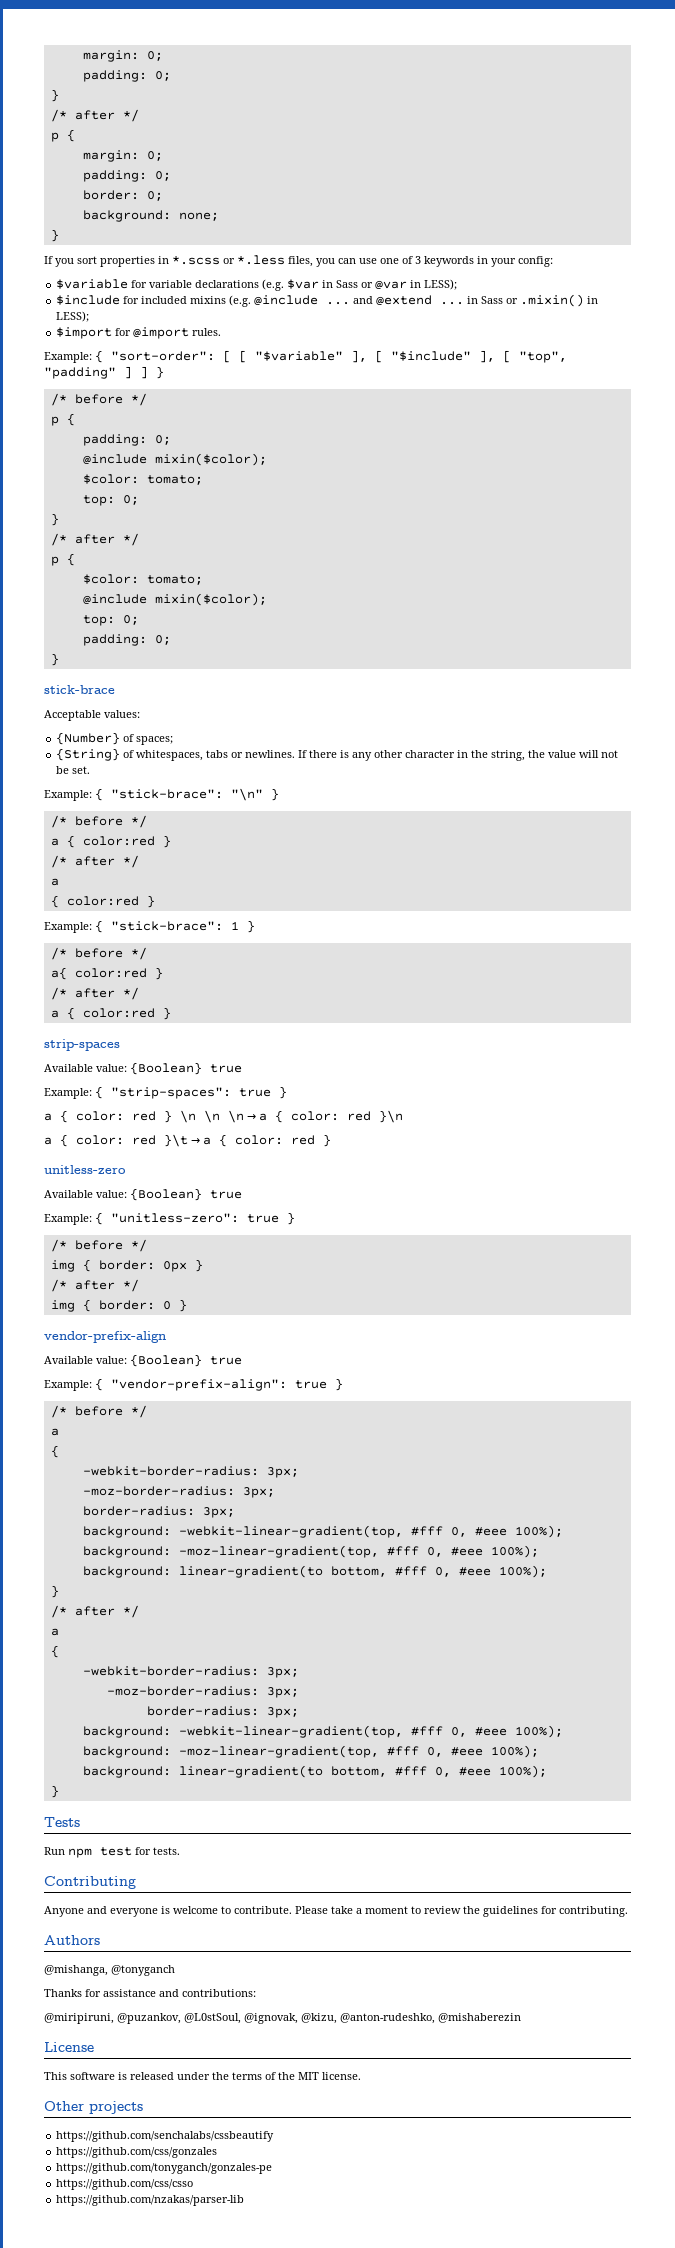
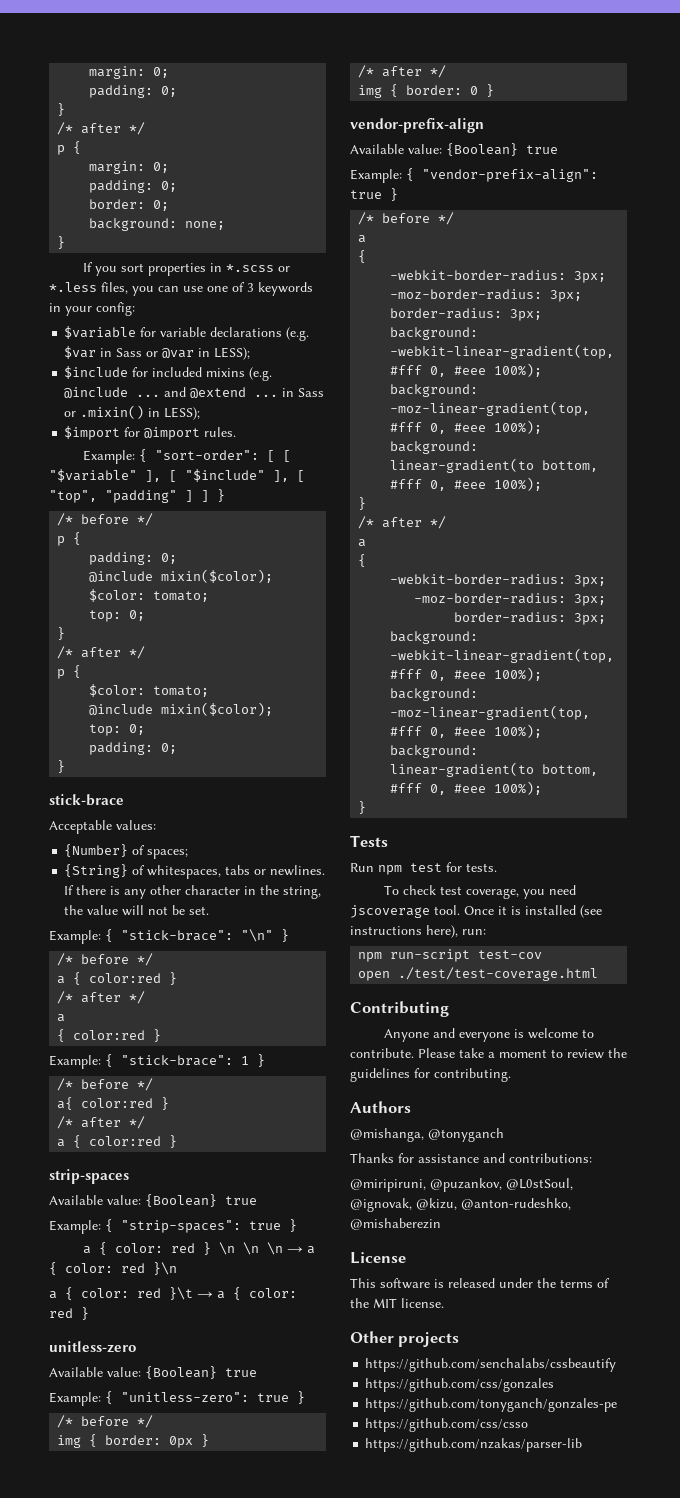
(180, 1851) none -> [383,885,576,899] [350,905,602,918] [350,925,486,938] [358,949,543,962] [358,967,599,981] // To check test coverage, you need jscoverage tool. Once it is installed (see instructions here), run: // npm run-script test-cov // open ./test/test-coverage.html

